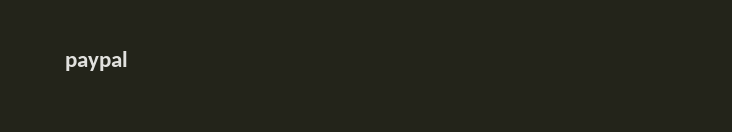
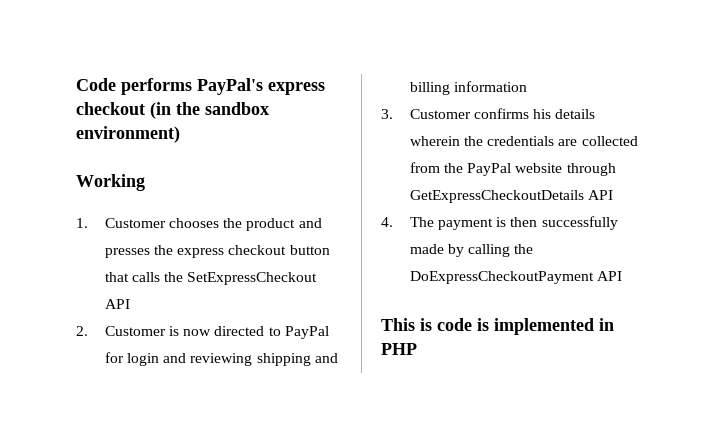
[65,51,128,71] paypal -> [76,78,325,95] [76,102,269,119] [76,126,180,143] [76,174,145,191] [76,218,322,231] [104,245,330,258] [104,272,318,285] [104,299,130,309] [76,326,329,339] [104,352,338,366] [409,81,528,95] [381,108,596,119] [409,136,638,146] [409,162,616,176] [409,190,614,203] [381,216,618,230] [409,244,534,257] [409,271,623,284] [381,318,614,335] [381,343,417,355] Code performs PayPal's express checkout (in the sandbox environment) // Working // 1. Customer chooses the product and presses the express checkout button that calls the SetExpressCheckout API // 2. Customer is now directed to PayPal for login and reviewing shipping and billing information // 3. Customer confirms his details wherein the credentials are collected from the PayPal website through GetExpressCheckoutDetails API // 4. The payment is then successfully made by calling the DoExpressCheckoutPayment API // This is code is implemented in PHP

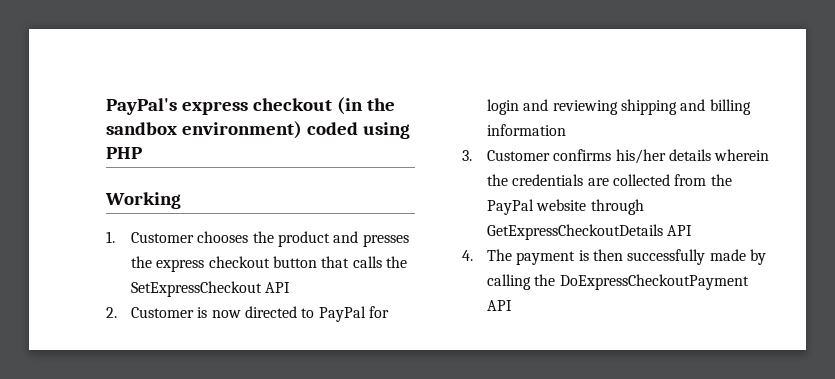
[76,78,192,95] Code performs -> (106, 106) none
(180, 134) none -> [306,122,410,139] [106,147,142,159] coded using PHP
[533,109,552,119] his -> [615,149,666,164] his/her
[381,318,614,335] [381,343,417,355] // This is code is implemented in PHP -> (513, 305) none

